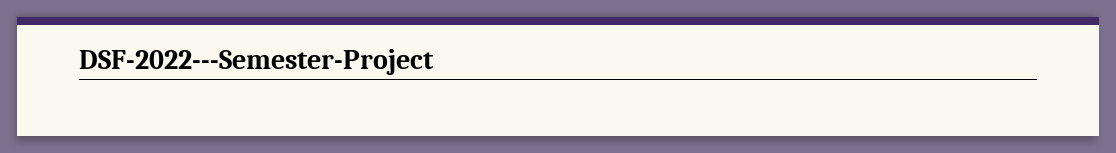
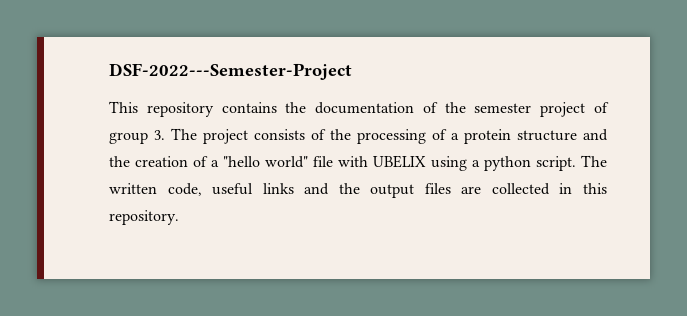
(434, 62) none -> [109,101,609,117] [109,128,608,144] [109,155,607,171] [109,183,608,198] [109,210,179,225] // This repository contains the documentation of the semester project of group 3. The project consists of the processing of a protein structure and the creation of a "hello world" file with UBELIX using a python script. The written code, useful links and the output files are collected in this repository.

